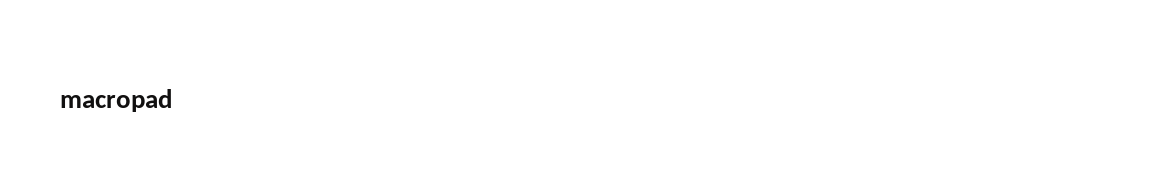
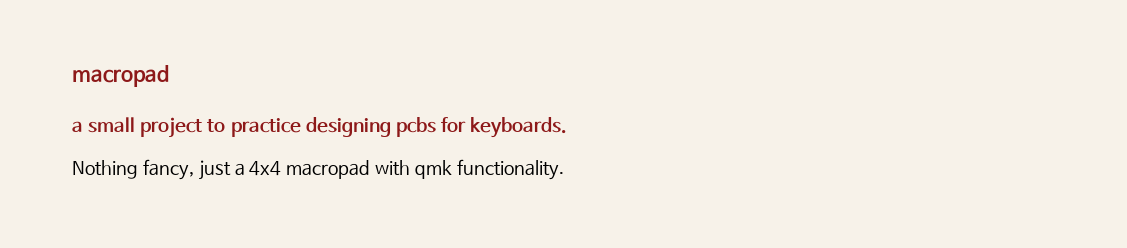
[60,89,172,112] macropad -> [72,65,169,87] [72,117,568,138] [72,159,564,180] macropad // a small project to practice designing pcbs for keyboards. // Nothing fancy, just a 4x4 macropad with qmk functionality.

